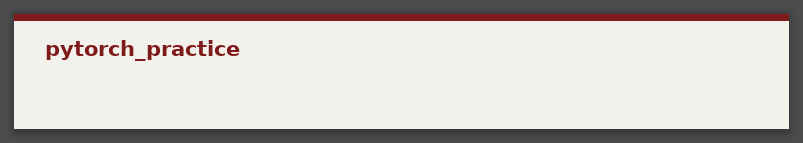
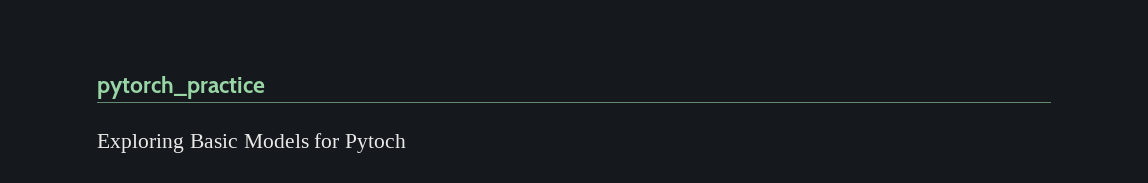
(240, 50) none -> [97,133,407,153] // Exploring Basic Models for Pytoch

